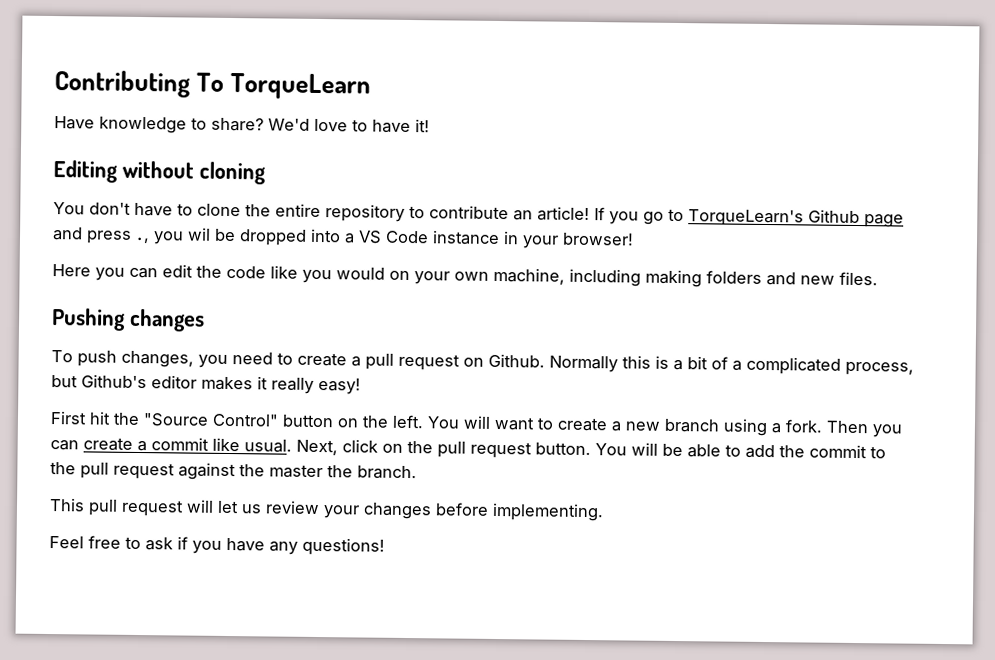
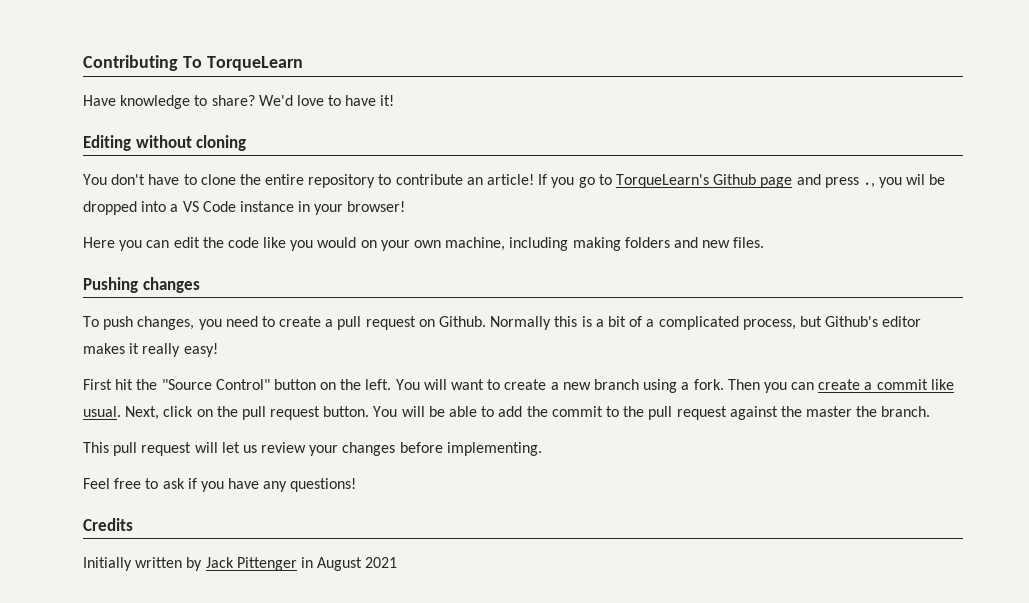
(385, 546) none -> [83,518,133,531] [83,557,398,571] // Credits // Initially written by Jack Pittenger in August 2021

